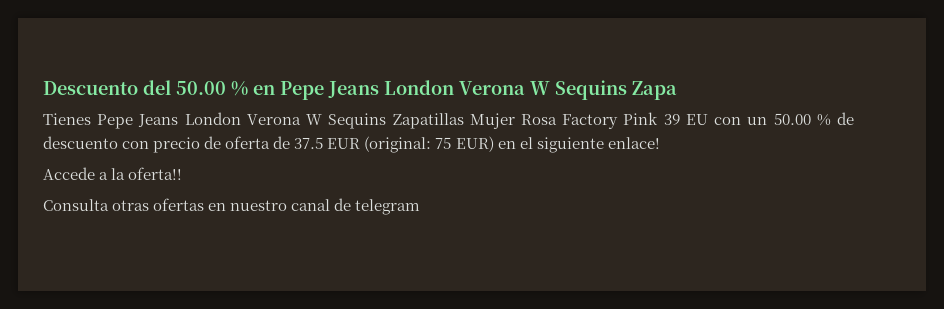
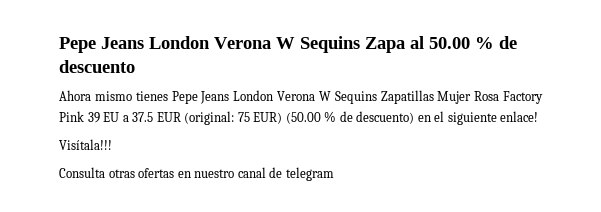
[43,80,275,96] Descuento del 50.00 % en -> (59, 45) none
[43,113,91,125] // Tienes -> [410,36,517,49] [59,60,135,73] [59,90,168,101] al 50.00 % de descuento // Ahora mismo tienes
[714,112,854,126] [43,136,291,153] con un 50.00 % de descuento con precio de oferta de -> [122,115,129,122] a
(494, 144) none -> [285,111,415,124] (50.00 % de descuento)
[43,167,183,180] Accede a la oferta!! -> [59,139,112,150] Visítala!!!

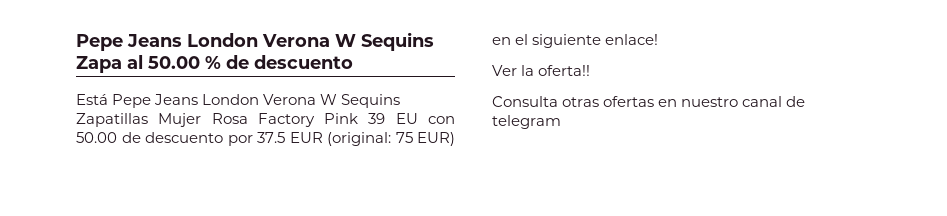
[59,90,168,101] Ahora mismo tienes -> [76,94,108,105] Está
[122,115,129,122] a -> [428,116,455,124] [76,132,253,146] con 50.00 de descuento por
[285,111,415,124] (50.00 % de descuento) -> (455, 139) none
[59,139,112,150] Visítala!!! -> [492,65,591,76] Ver la oferta!!

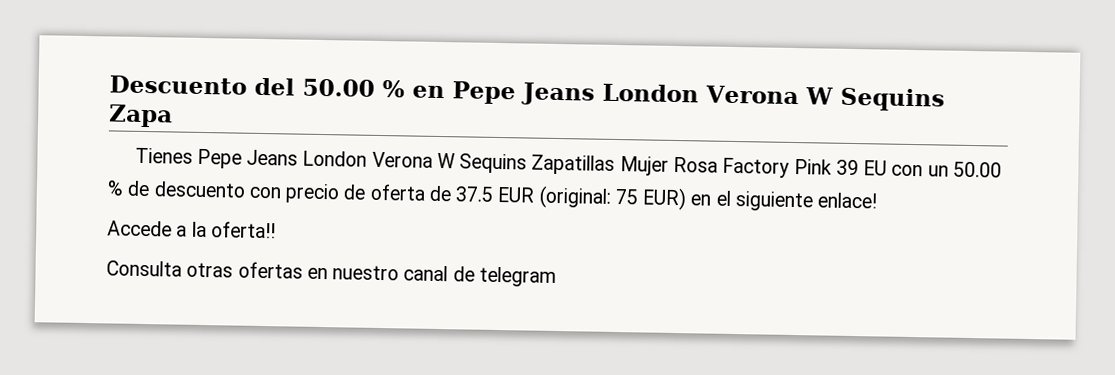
(76, 42) none -> [109,75,445,99] Descuento del 50.00 % en
[127,55,353,69] [76,94,108,105] al 50.00 % de descuento // Está -> [134,147,193,164] // Tienes
[76,132,253,146] 50.00 de descuento por -> [927,161,1002,178] [107,180,452,204] un 50.00 % de descuento con precio de oferta de
[492,65,517,76] Ver -> [107,220,188,237] Accede a

